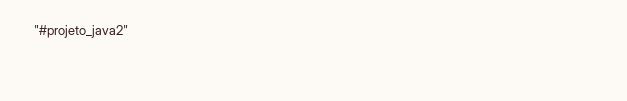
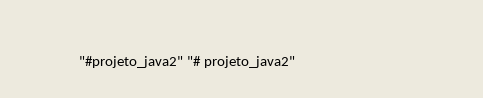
(128, 31) none -> [186,56,295,68] "# projeto_java2"

